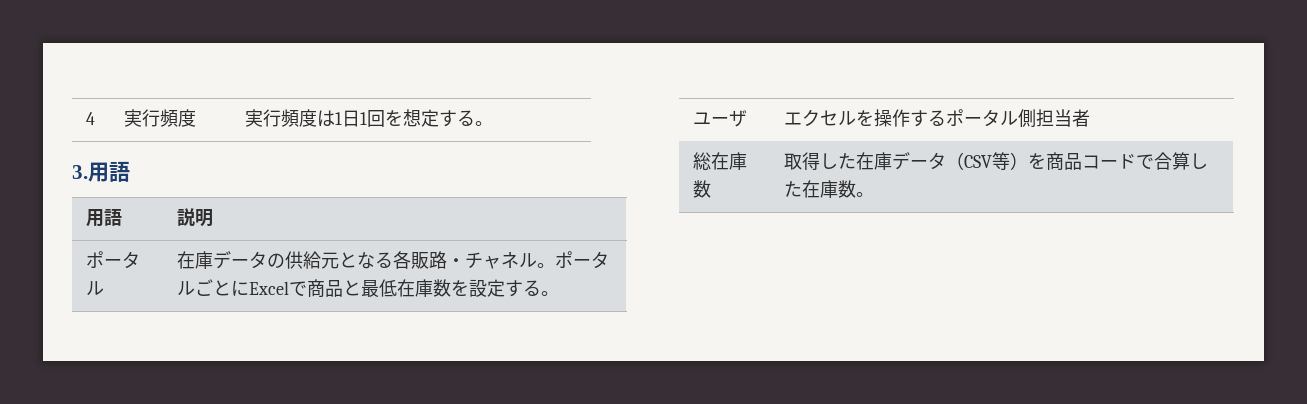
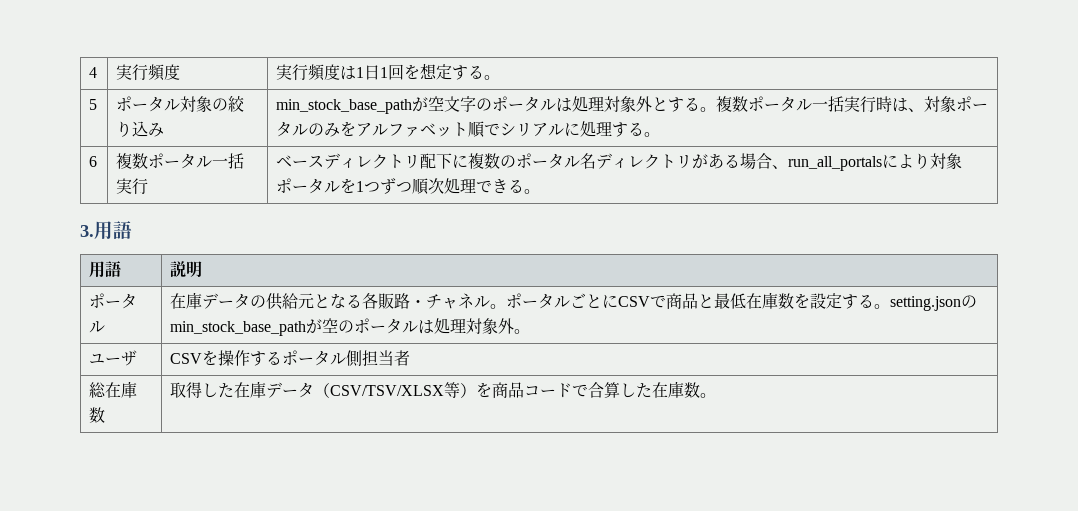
(494, 123) none -> [89,99,98,110] [116,96,246,112] [116,121,165,137] [276,96,989,114] [276,121,661,138] [89,156,98,167] [116,153,245,169] [116,178,149,195] [276,153,963,171] [276,178,541,195] // 5 | ポータル対象の絞り込み | min_stock_base_pathが空文字のポータルは処理対象外とする。複数ポータル一括実行時は、対象ポータルのみをアルファベット順でシリアルに処理する。 // 6 | 複数ポータル一括実行 | ベースディレクトリ配下に複数のポータル名ディレクトリがある場合、run_all_portalsにより対象ポータルを1つずつ順次処理できる。
[249,281,290,295] Excel -> [618,296,651,307] CSV
(560, 293) none -> [890,295,978,311] [170,318,531,336] setting.jsonのmin_stock_base_pathが空のポータルは処理対象外。
[784,109,857,127] エクセル -> [170,353,203,364] CSV
[964,155,993,168] CSV -> [330,385,445,396] CSV/TSV/XLSX

